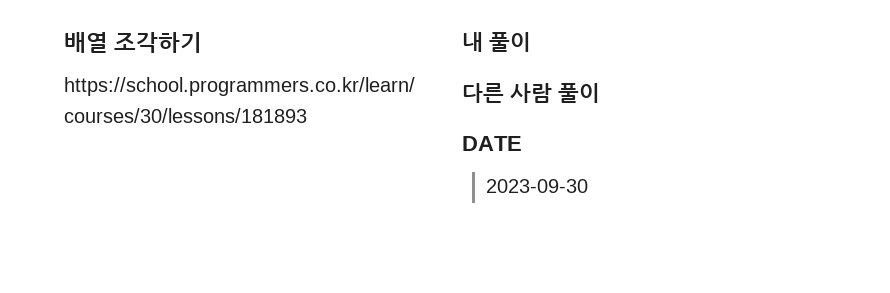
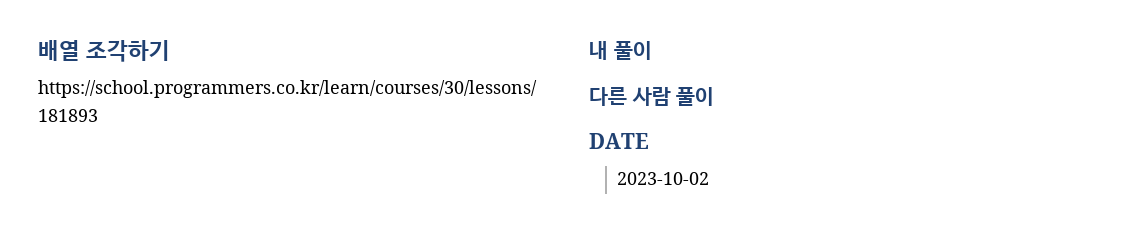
[485,179,588,193] 2023-09-30 -> [617,172,710,185] 2023-10-02

